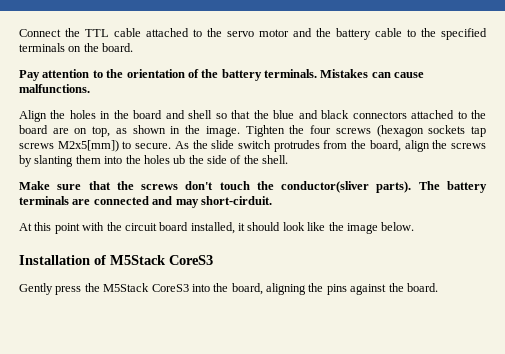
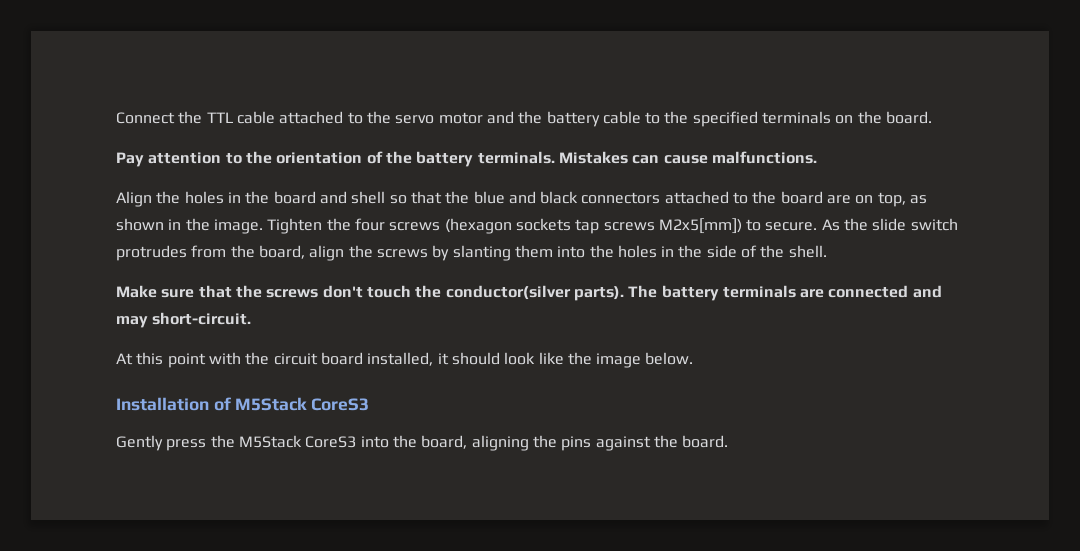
[173,155,186,164] ub -> [661,246,675,257] in
[281,181,370,193] conductor(sliver -> [445,285,571,300] conductor(silver
[200,196,272,205] short-cirduit. -> [152,312,252,325] short-circuit.

